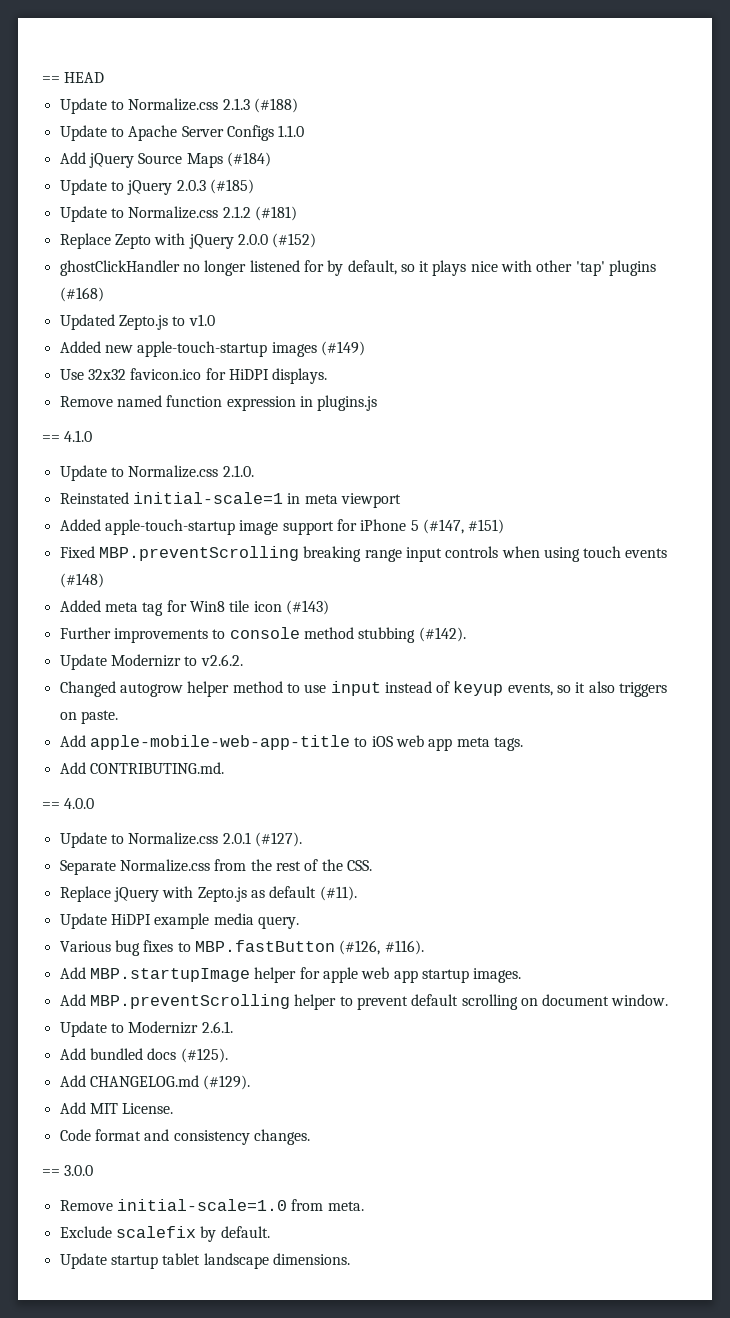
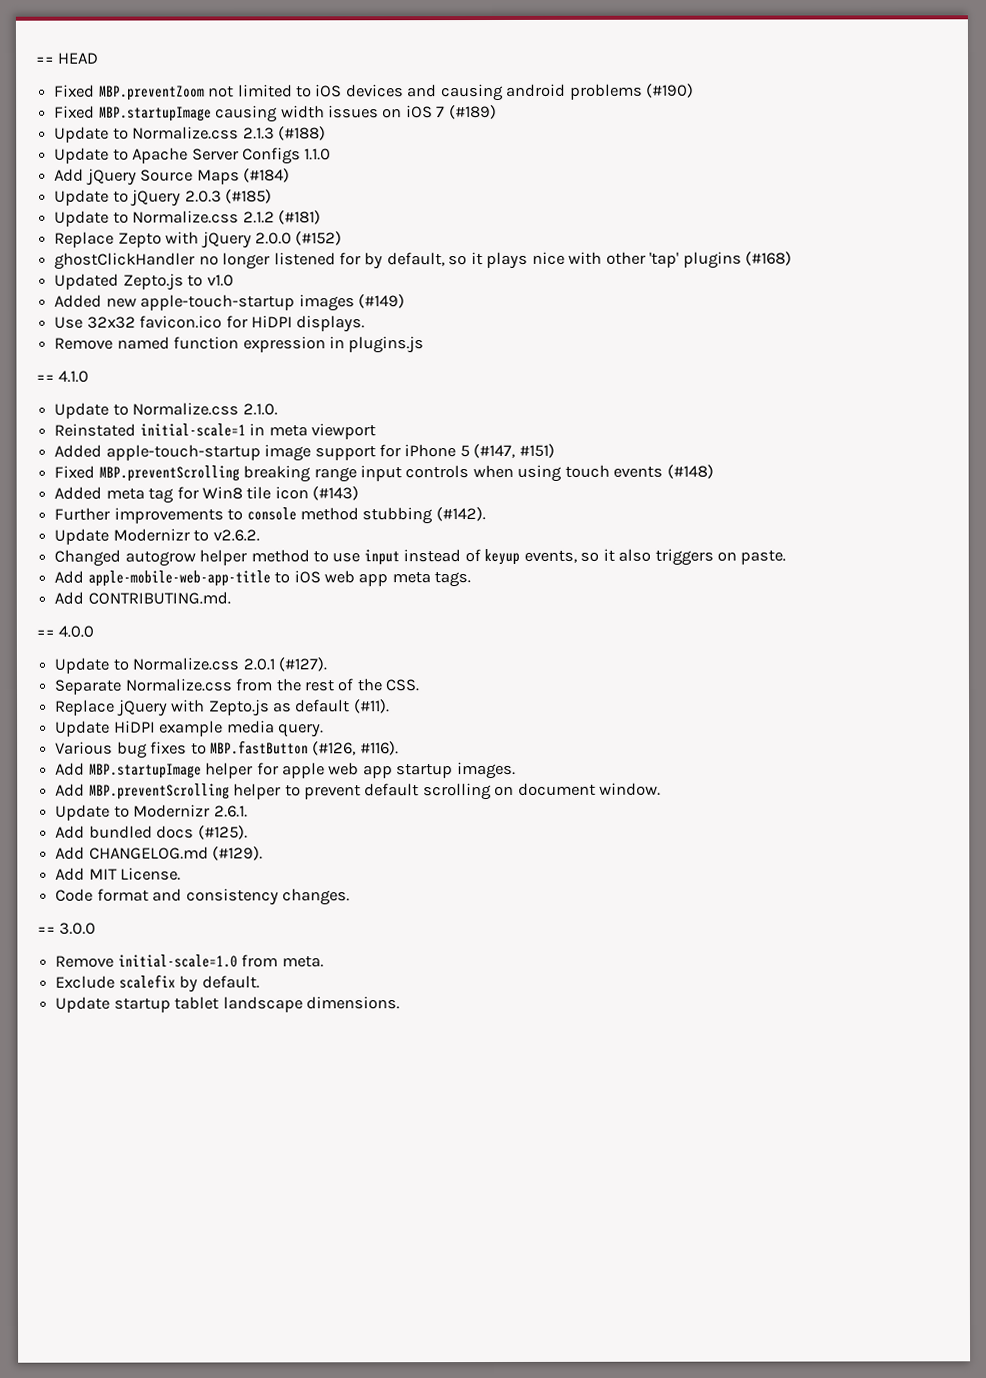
(105, 77) none -> [54,83,695,102] [54,104,497,123] // Fixed MBP.preventZoom not limited to iOS devices and causing android problems (#190) // Fixed MBP.startupImage causing width issues on iOS 7 (#189)

